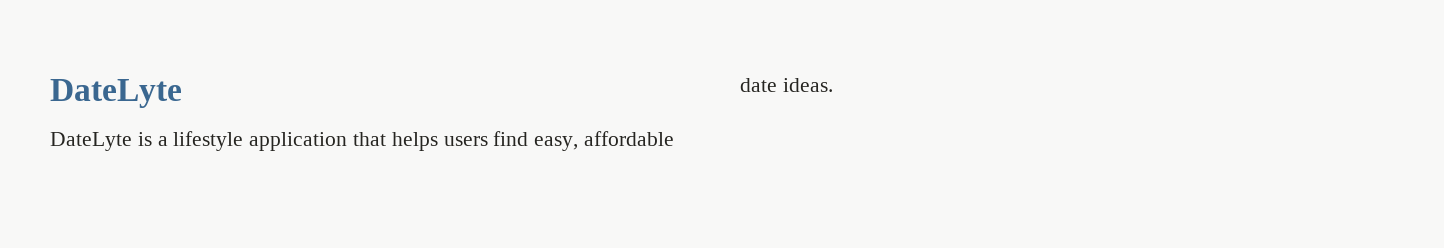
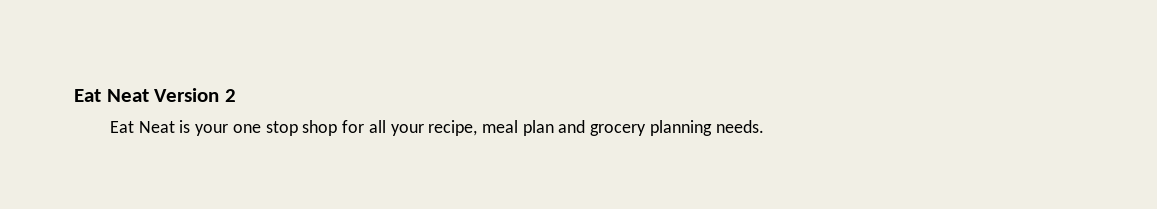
[50,79,182,108] [50,131,675,151] [740,78,833,92] DateLyte // DateLyte is a lifestyle application that helps users find easy, affordable date ideas. -> [74,88,236,102] [109,120,764,136] Eat Neat Version 2 // Eat Neat is your one stop shop for all your recipe, meal plan and grocery planning needs.

